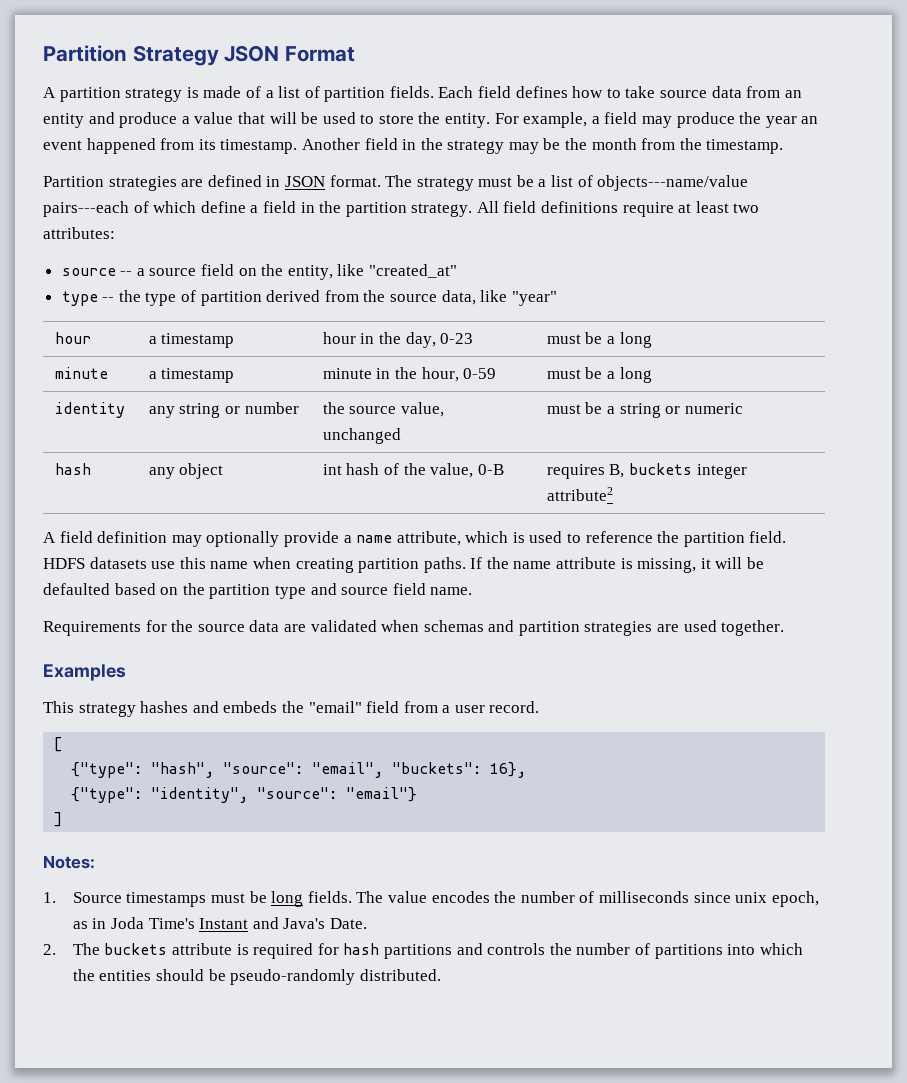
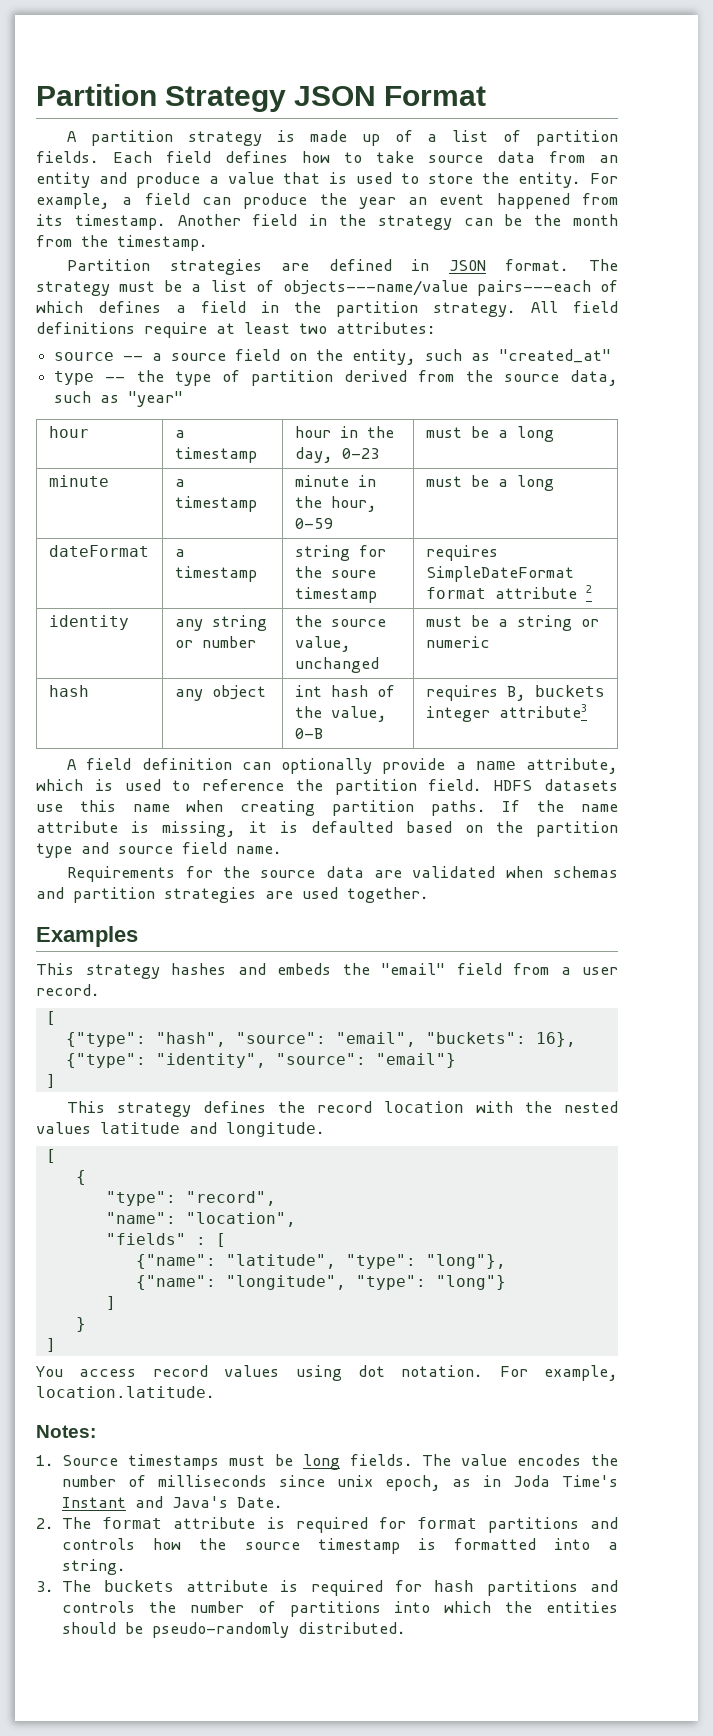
(242, 92) none -> [361,134,380,146] up
[269,112,319,124] will be -> [329,172,347,184] is
[642,116,673,128] may -> [201,197,231,205] can
[508,142,539,154] may -> [463,218,493,226] can
[200,201,246,213] define -> [98,301,161,313] defines
[337,264,365,276] like -> [425,349,491,361] such as
[480,290,508,302] like -> [54,391,120,403] such as
(652, 375) none -> [48,545,149,557] [174,549,185,557] [174,566,257,582] [294,545,386,561] [294,566,376,578] [294,587,377,603] [425,545,498,561] [425,566,574,582] [425,585,592,599] // dateFormat | a timestamp | string for the soure timestamp | requires SimpleDateFormat format attribute 2
[546,487,613,501] attribute2 -> [498,704,587,718] attribute3
[171,535,202,547] may -> [241,762,271,770] can
[715,557,765,569] will be -> [280,821,298,833] is
(63, 819) none -> [67,1101,618,1117] [36,1122,325,1137] [45,1149,56,1163] [75,1170,86,1185] [105,1191,276,1206] [105,1212,296,1227] [105,1233,226,1247] [135,1254,506,1269] [135,1275,506,1290] [105,1296,116,1310] [75,1317,86,1332] [45,1338,56,1352] [36,1365,618,1381] [36,1386,215,1398] // This strategy defines the record location with the nested values latitude and longitude. // [ // { // "type": "record", // "name": "location", // "fields" : [ // {"name": "latitude", "type": "long"}, // {"name": "longitude", "type": "long"} // ] // } // ] // You access record values using dot notation. For example, location.latitude.
(100, 949) none -> [102,1517,618,1533] [62,1538,618,1554] [62,1559,127,1575] [36,1580,92,1592] format attribute is required for format partitions and controls how the source timestamp is formatted into a string. // 3. The

